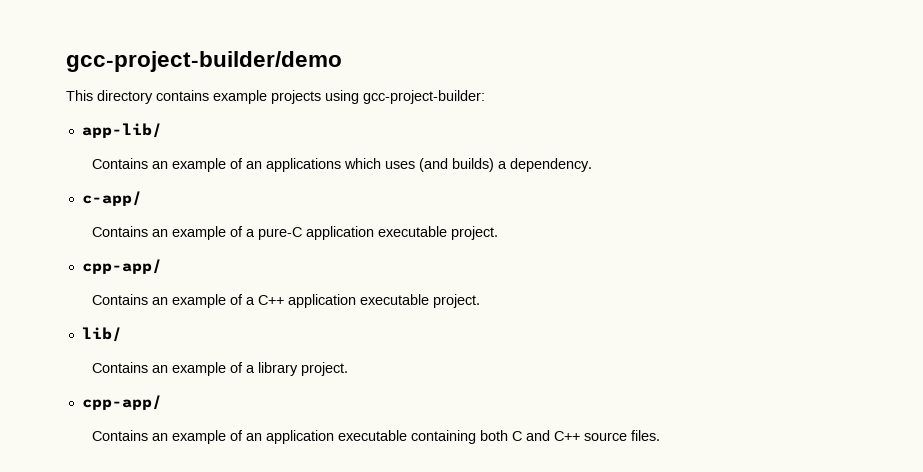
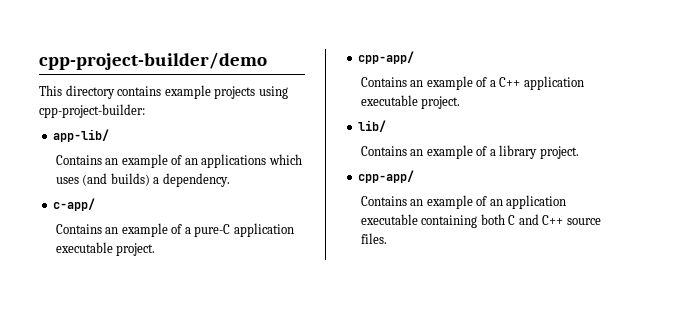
[66,51,342,72] gcc-project-builder/demo -> [39,52,267,70] cpp-project-builder/demo
[363,90,485,104] gcc-project-builder: -> [39,104,145,118] cpp-project-builder:

